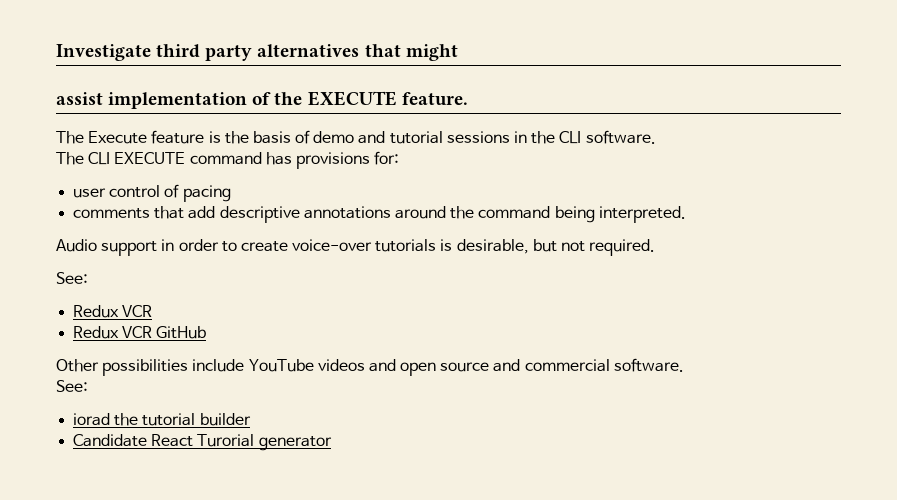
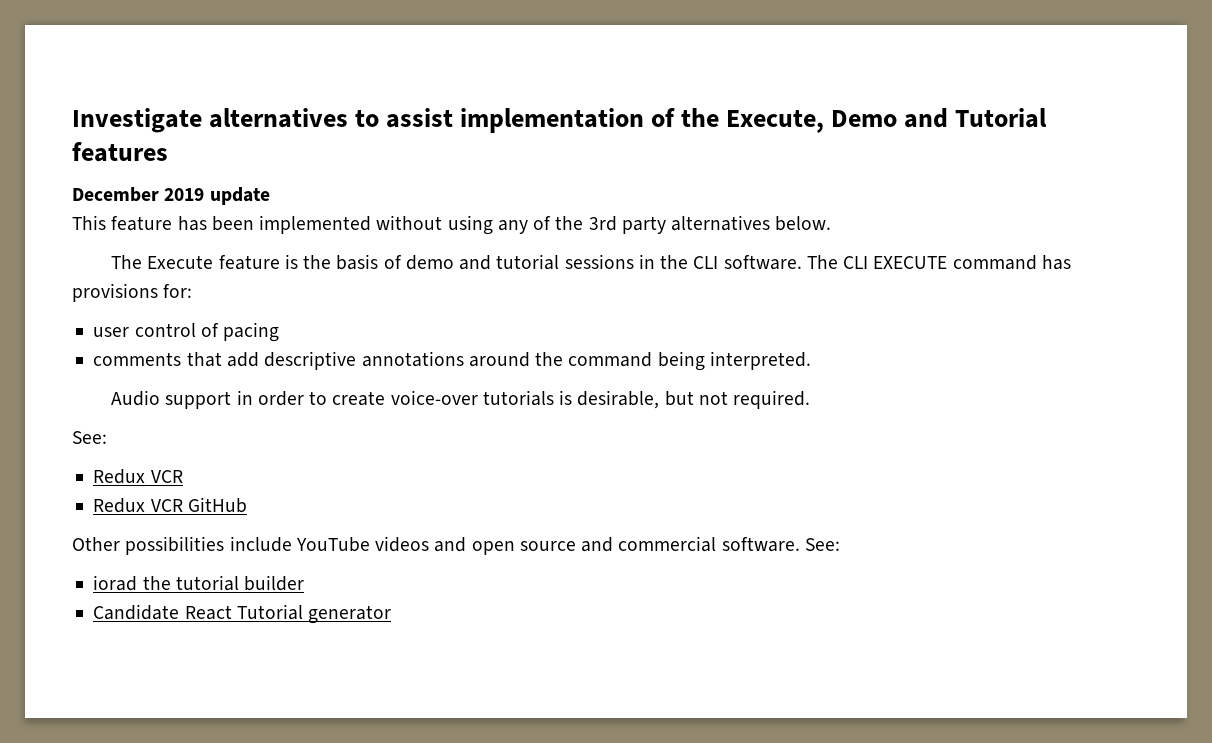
[156,44,458,61] [56,91,468,109] third party alternatives that might // assist implementation of the EXECUTE feature. -> [209,108,1048,133] [72,142,168,162] [72,187,270,205] [72,215,832,235] alternatives to assist implementation of the Execute, Demo and Tutorial features // December 2019 update // This feature has been implemented without using any of the 3rd party alternatives below.
(656, 137) // -> (802, 262) none
(684, 365) // -> (800, 544) none
[197,434,255,447] Turorial -> [236,604,303,620] Tutorial

